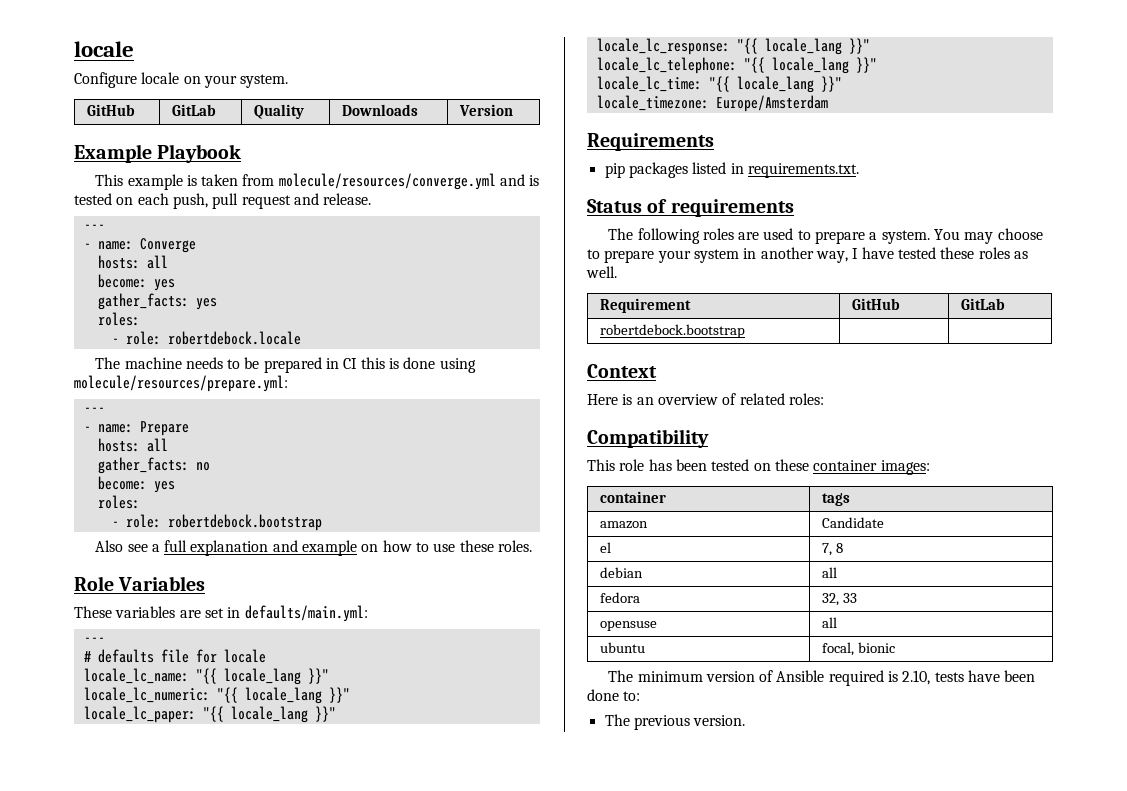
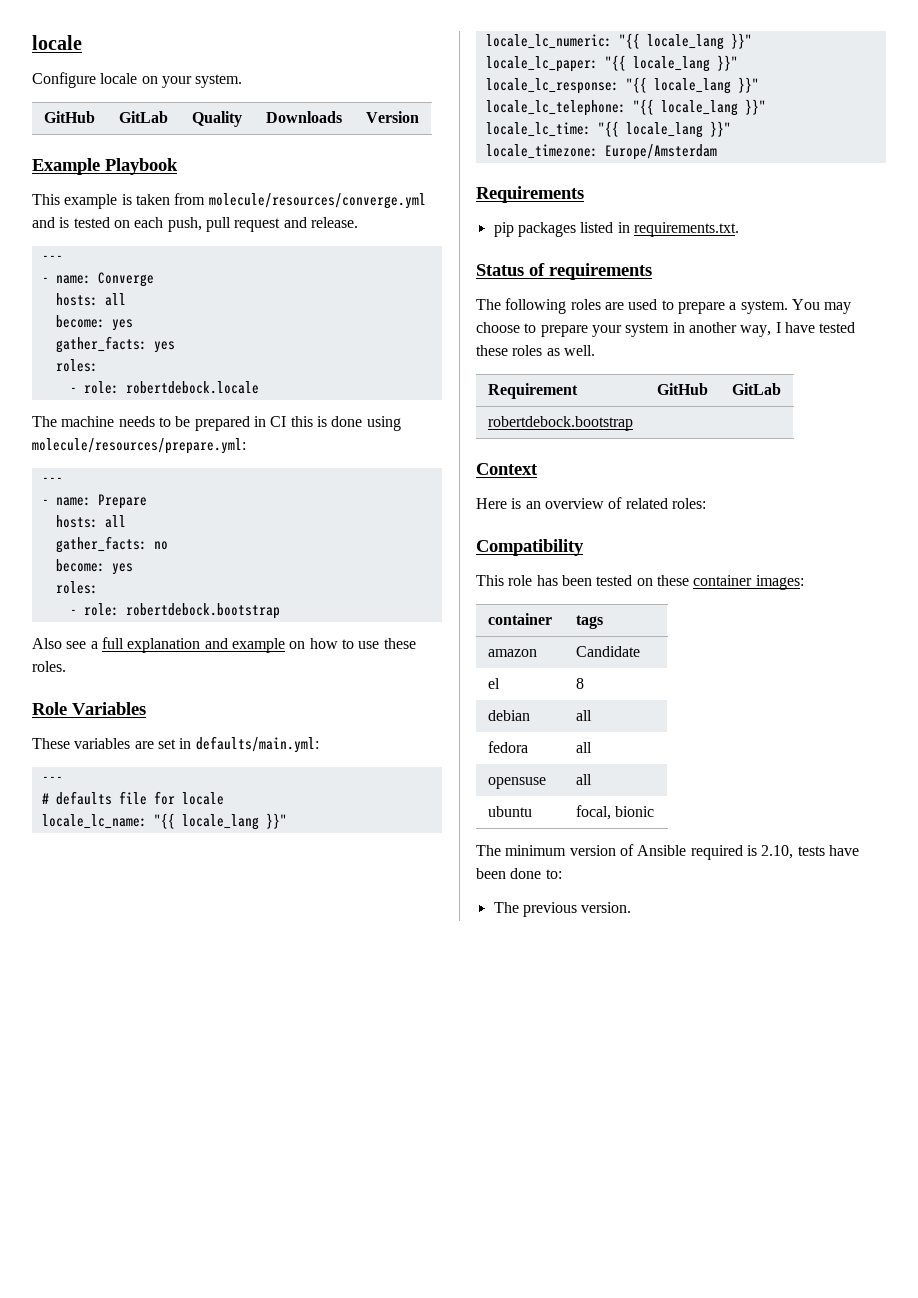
[821,543,832,556] 7, -> (500, 683) none
[821,593,857,606] 32, 33 -> [575,742,592,753] all

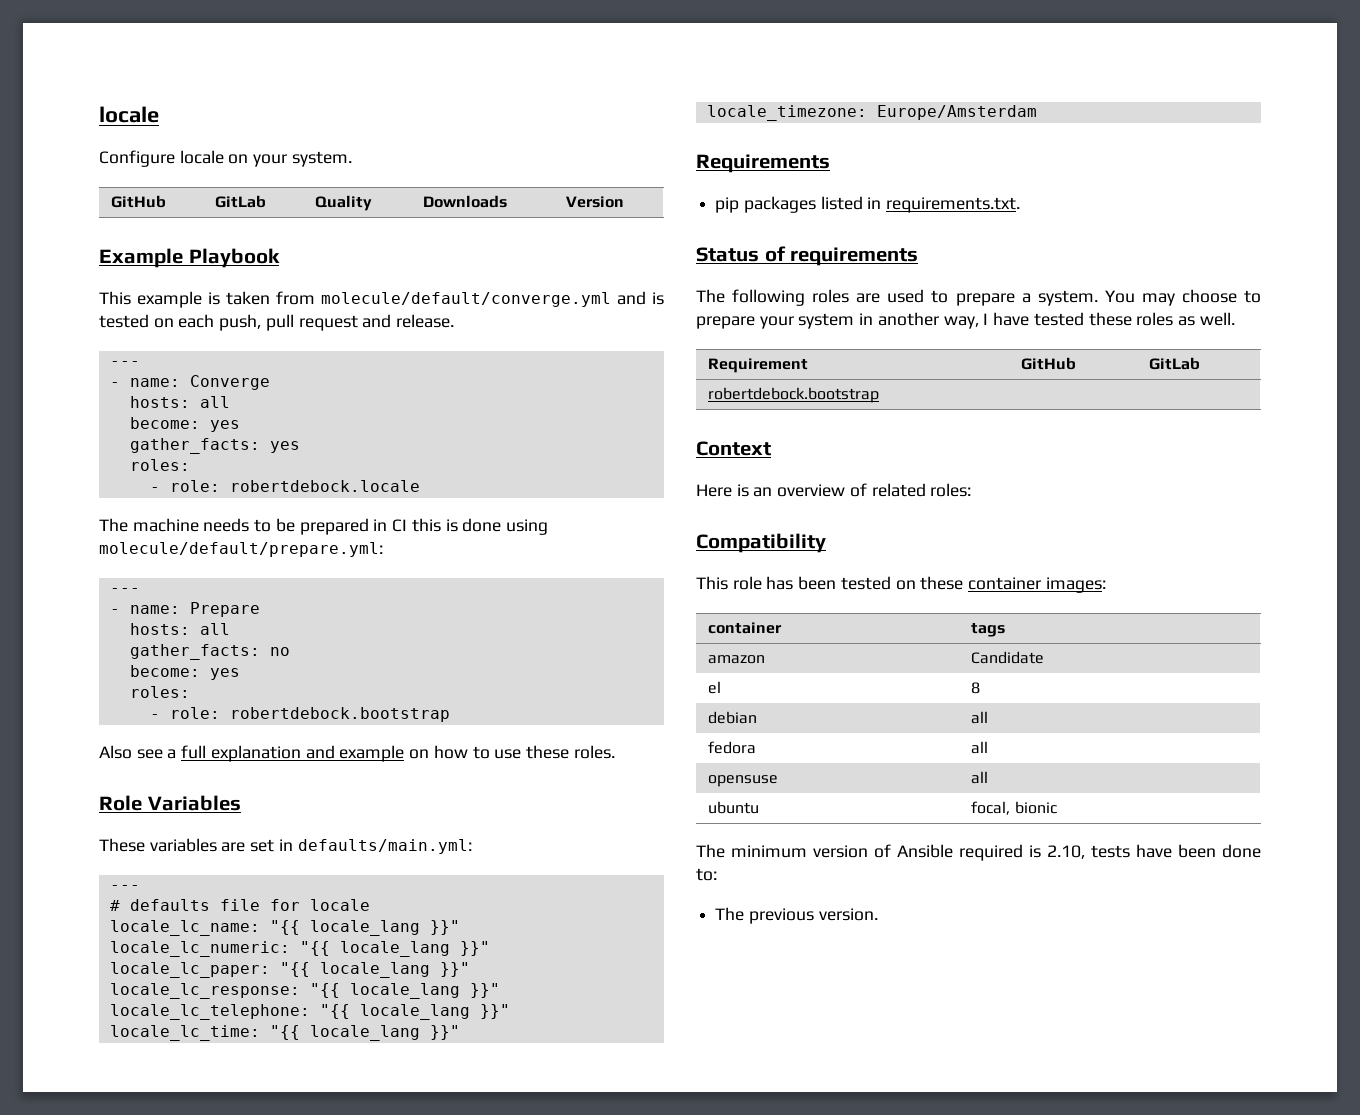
[208,193,426,209] molecule/resources/converge.yml -> [321,292,611,307] molecule/default/converge.yml
[32,438,246,454] molecule/resources/prepare.yml: -> [99,542,383,557] molecule/default/prepare.yml:

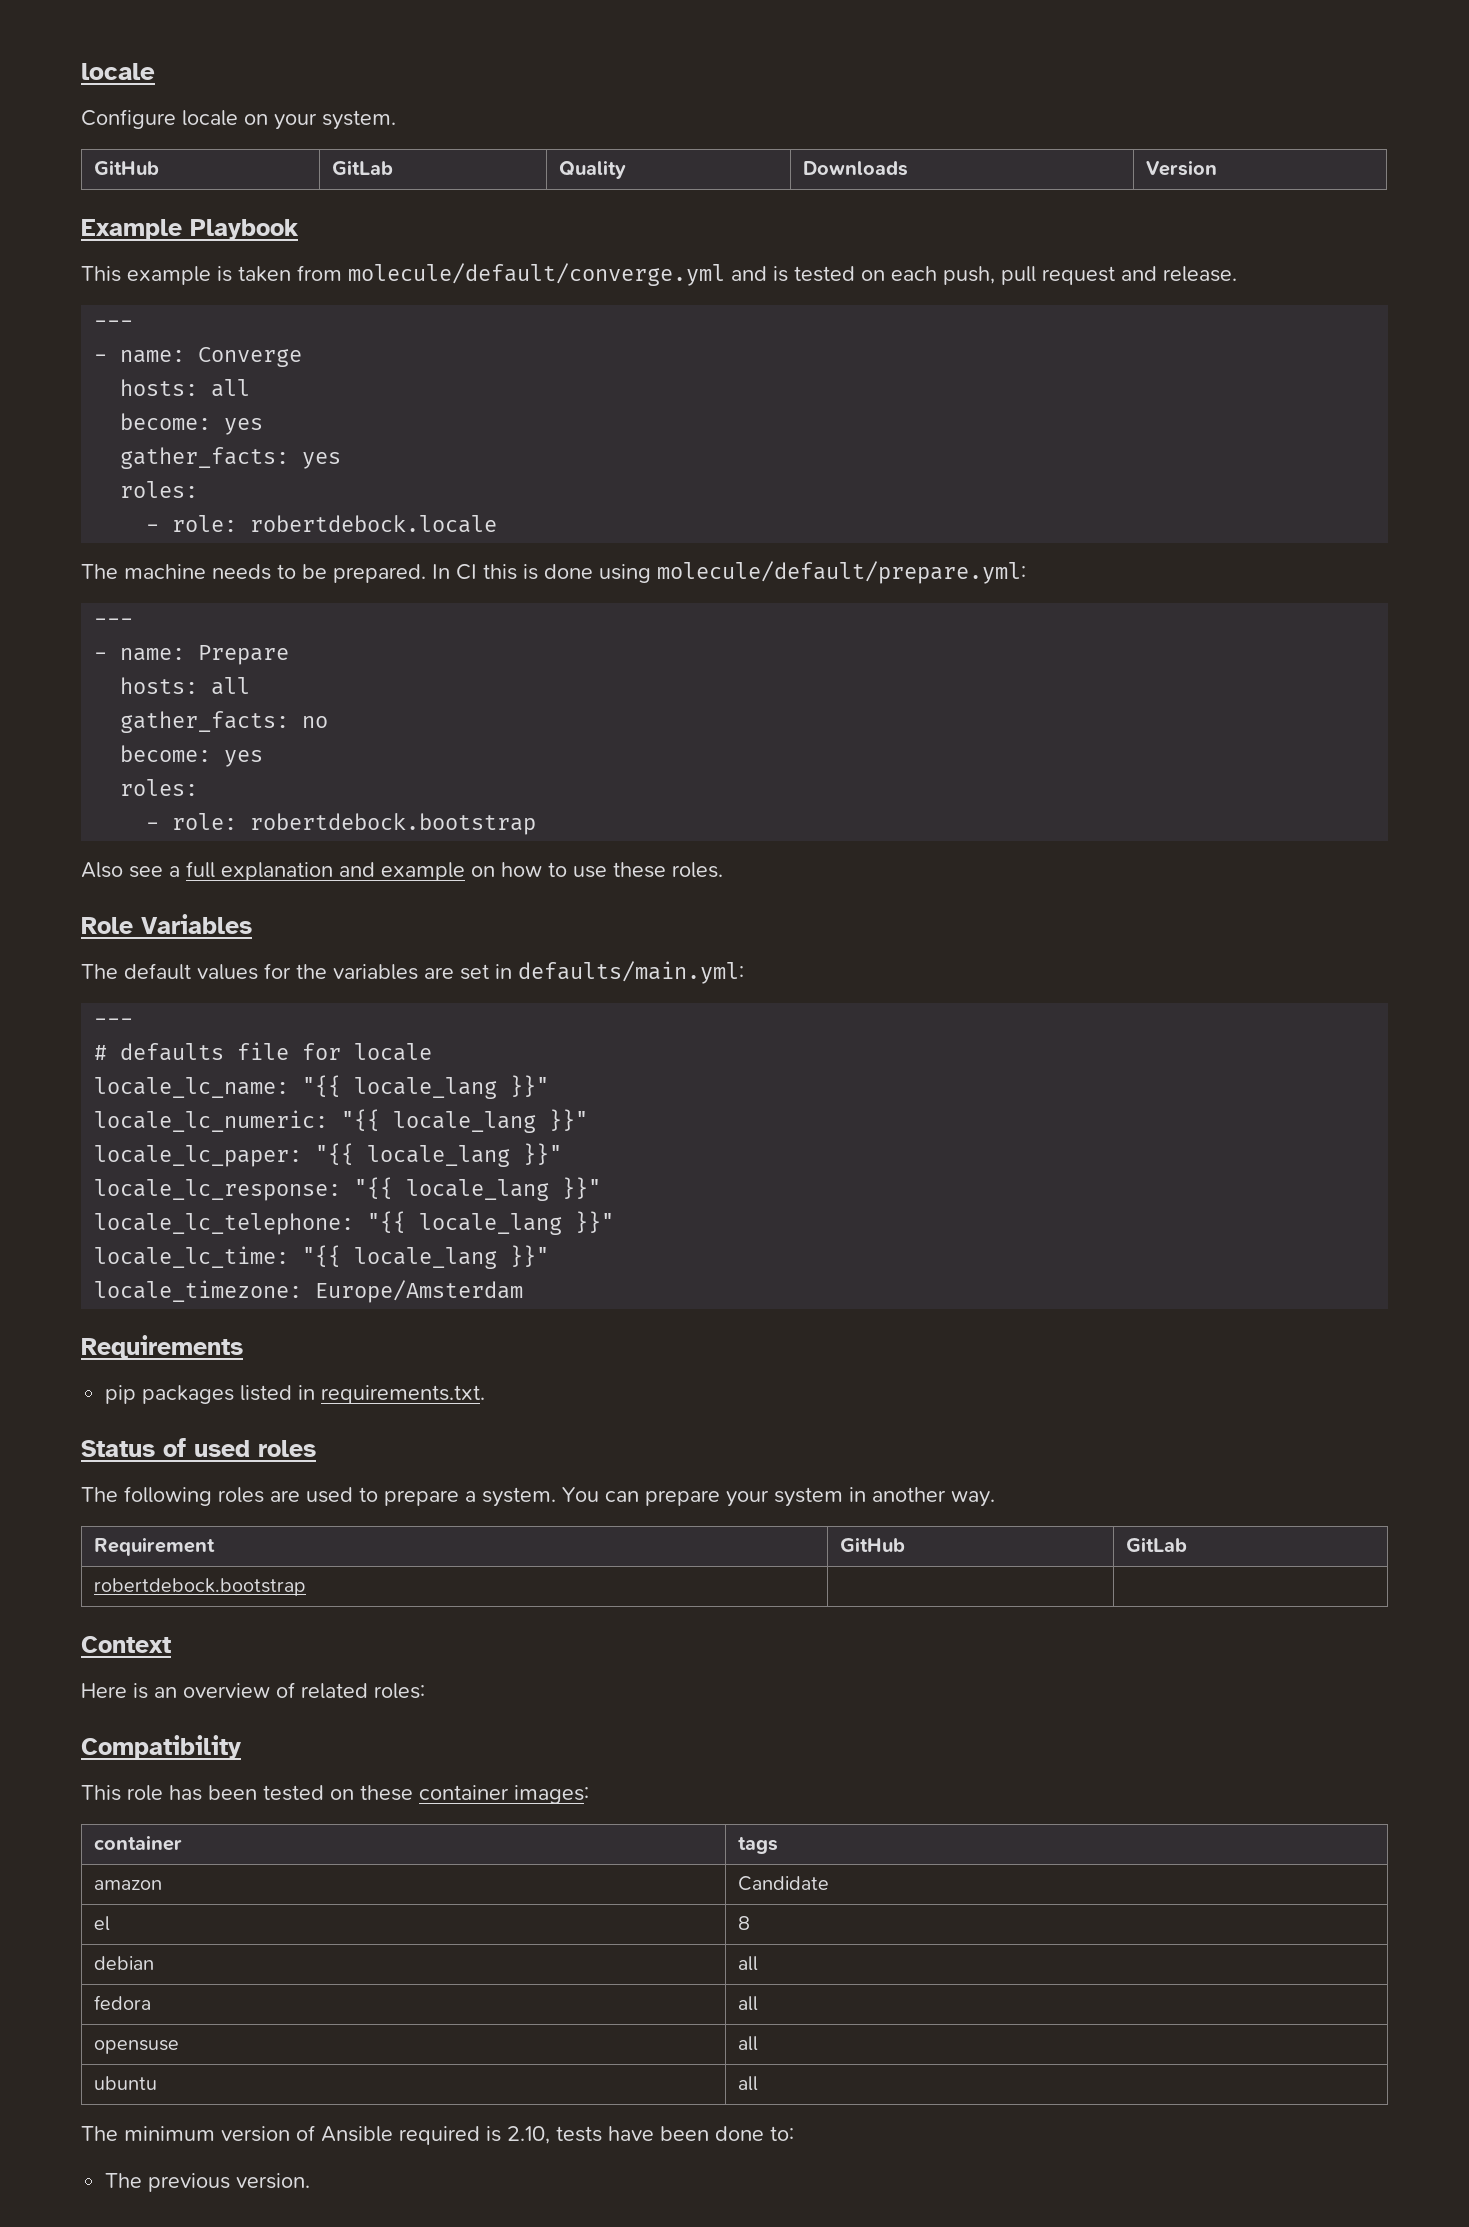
[299,518,388,535] prepared in -> [333,564,450,583] prepared. In
[99,838,145,852] These -> [81,963,327,980] The default values for the
[790,247,919,266] requirements -> [194,1440,316,1457] used roles
[1141,289,1261,306] may choose to -> [605,1491,639,1502] can
[943,312,1235,329] way, I have tested these roles as well. -> [951,1491,995,1507] way.
[971,801,1057,815] focal, bionic -> [737,2076,758,2091] all

